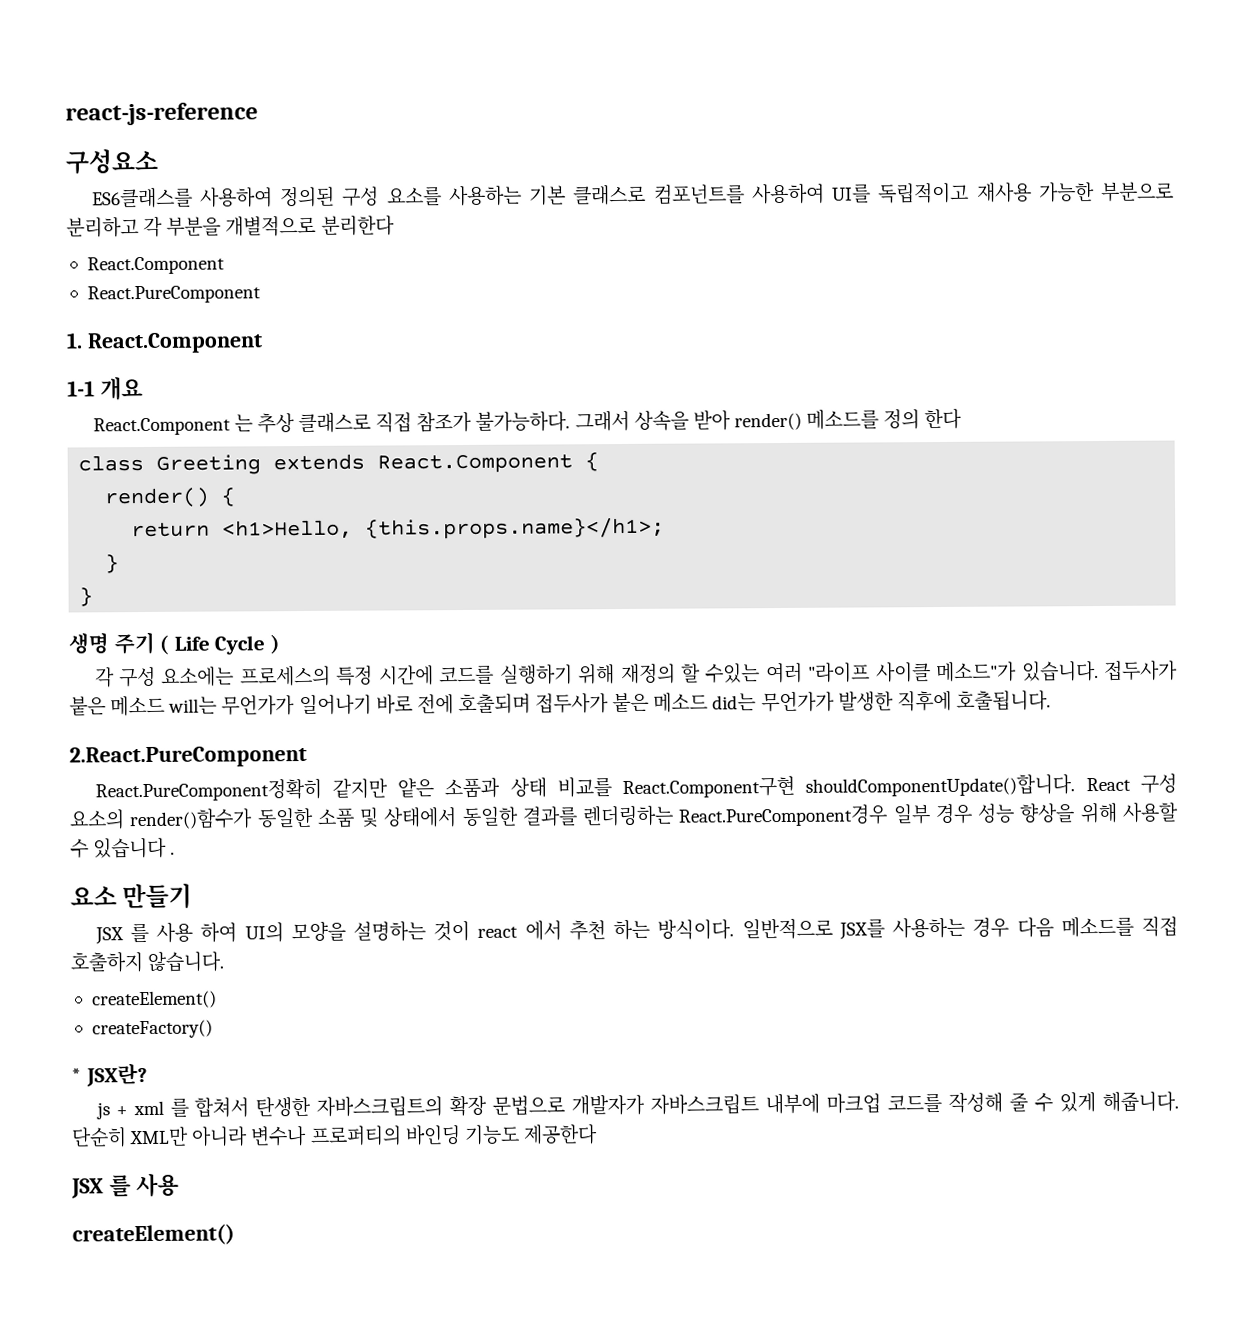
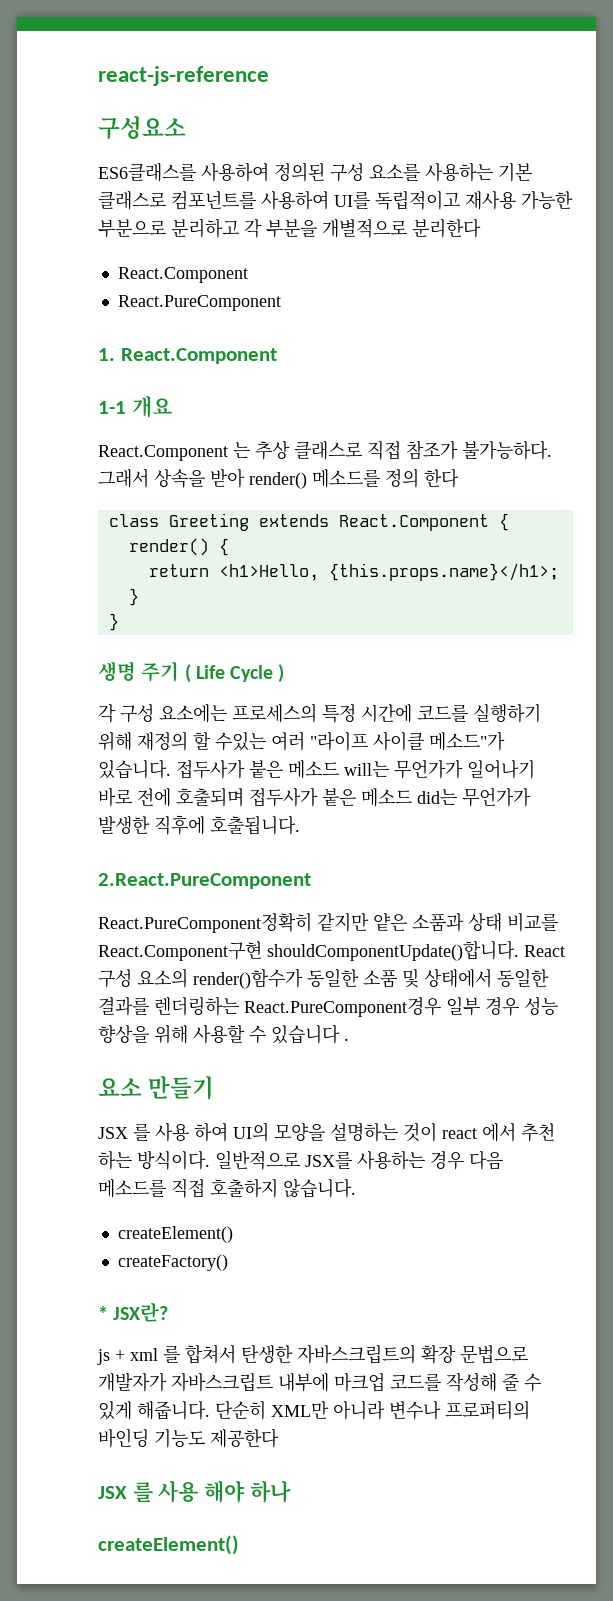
(179, 1185) none -> [204,1480,291,1503] 해야 하나

